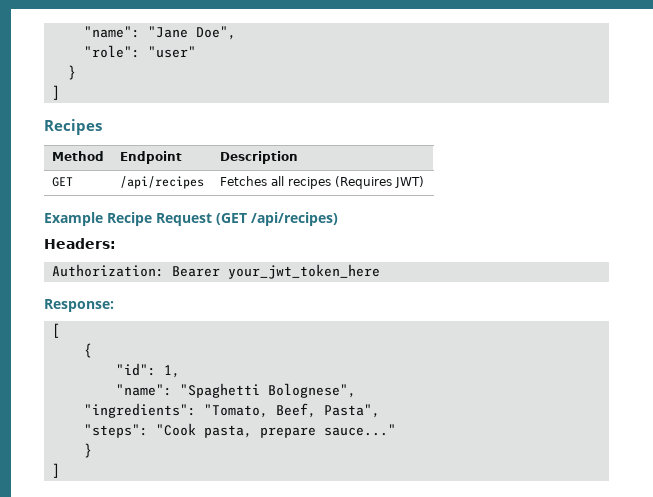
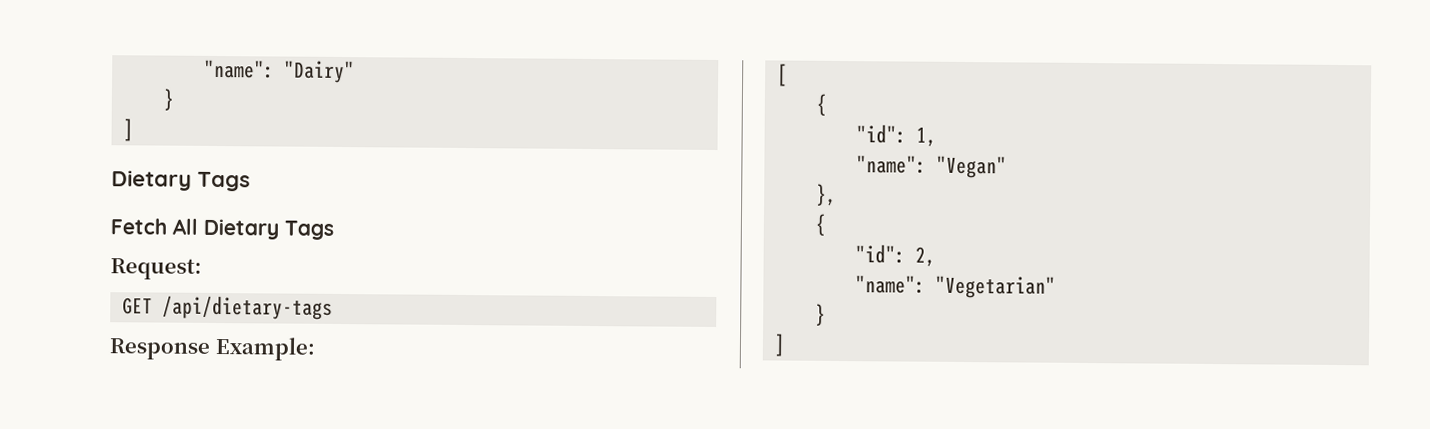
[84,26,237,40] [84,45,197,58] [68,65,77,80] [52,85,61,100] [44,119,102,135] [51,151,104,161] [119,151,182,164] [219,151,298,164] [51,177,73,187] [119,176,204,189] [219,176,424,189] [44,212,338,226] [44,238,116,249] [52,264,381,279] [44,299,114,312] "name": "Jane Doe", // "role": "user" // } // ] // Recipes // Method | Endpoint | Description // GET | /api/recipes | Fetches all recipes (Requires JWT) // Example Recipe Request (GET /api/recipes) // Headers: // Authorization: Bearer your_jwt_token_here // Response: -> [204,59,356,84] [163,88,175,111] [123,118,135,142] [111,170,251,192] [110,218,334,240] [110,258,202,280] [122,295,334,320] [109,336,315,361] "name": "Dairy" // } // ] // Dietary Tags // Fetch All Dietary Tags // Request: // GET /api/dietary-tags // Response Example:
[180,383,357,398] [84,403,381,418] [84,423,397,438] "Spaghetti Bolognese", // "ingredients": "Tomato, Beef, Pasta", // "steps": "Cook pasta, prepare sauce..." -> [936,155,1008,179] [816,183,838,206] [815,213,828,236] [855,244,937,267] [855,275,1057,299] "Vegan" // }, // { // "id": 2, // "name": "Vegetarian"

